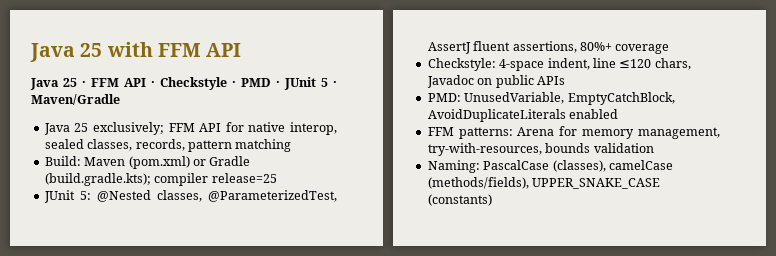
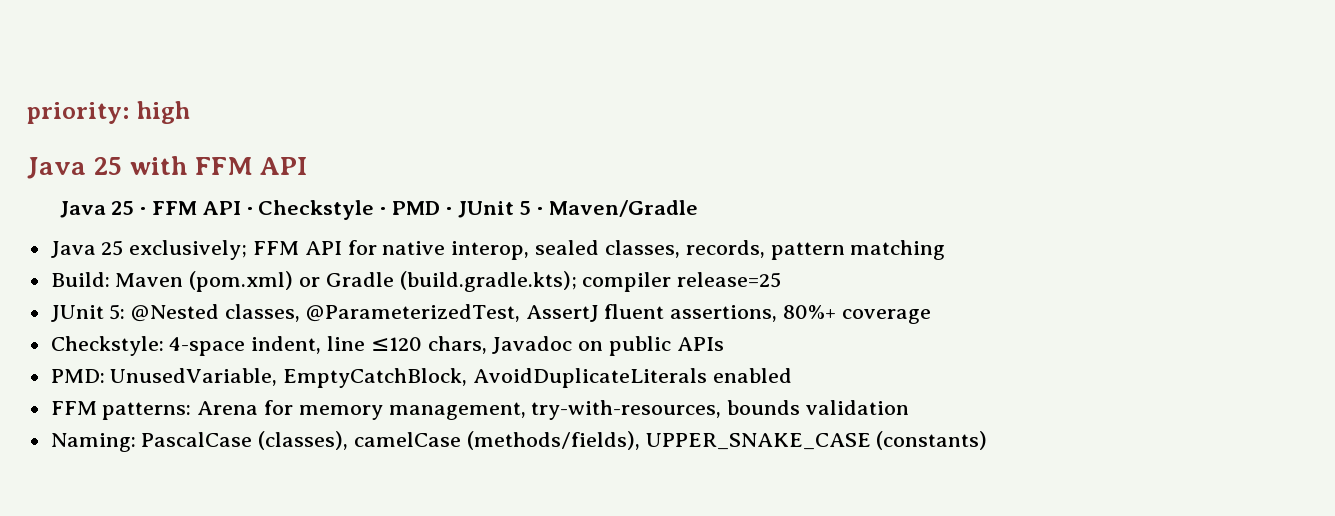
(30, 52) none -> [27,101,190,124] priority: high //

